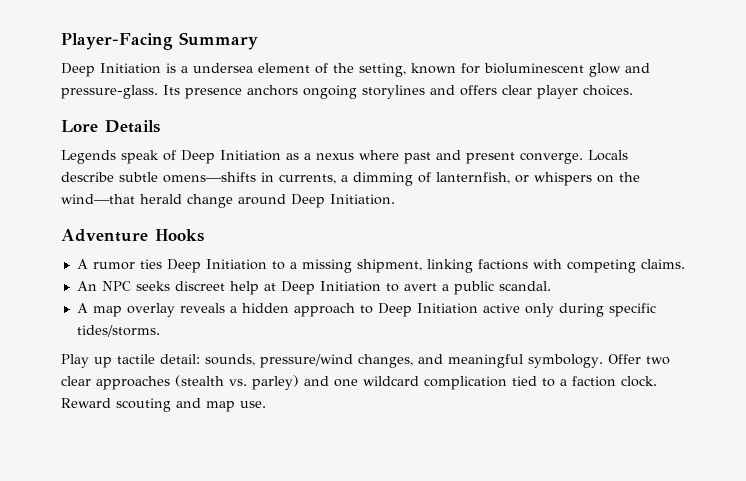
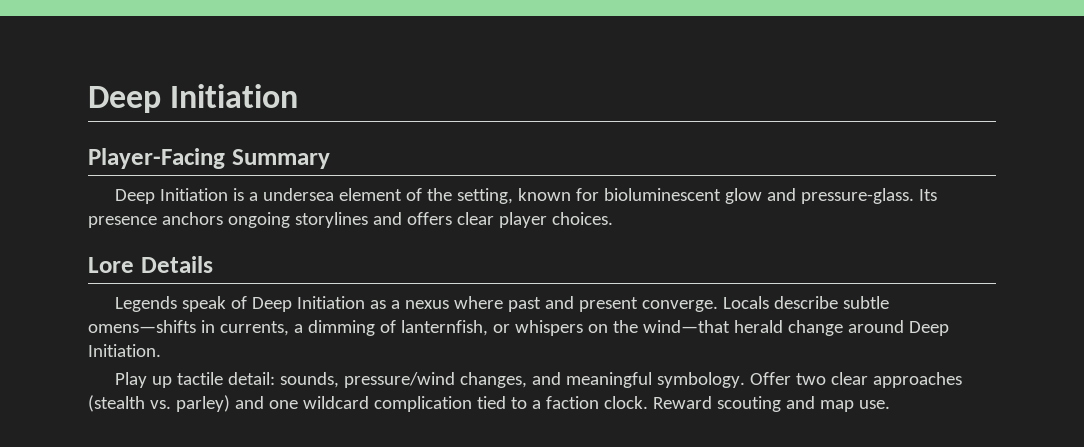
(61, 41) none -> [88,84,299,113] Deep Initiation //
[61,229,204,242] [76,259,685,273] [76,281,551,295] [76,303,656,317] [76,325,160,337] // Adventure Hooks // A rumor ties Deep Initiation to a missing shipment, linking factions with competing claims. // An NPC seeks discreet help at Deep Initiation to avert a public scandal. // A map overlay reveals a hidden approach to Deep Initiation active only during specific tides/storms. -> (161, 350) none

